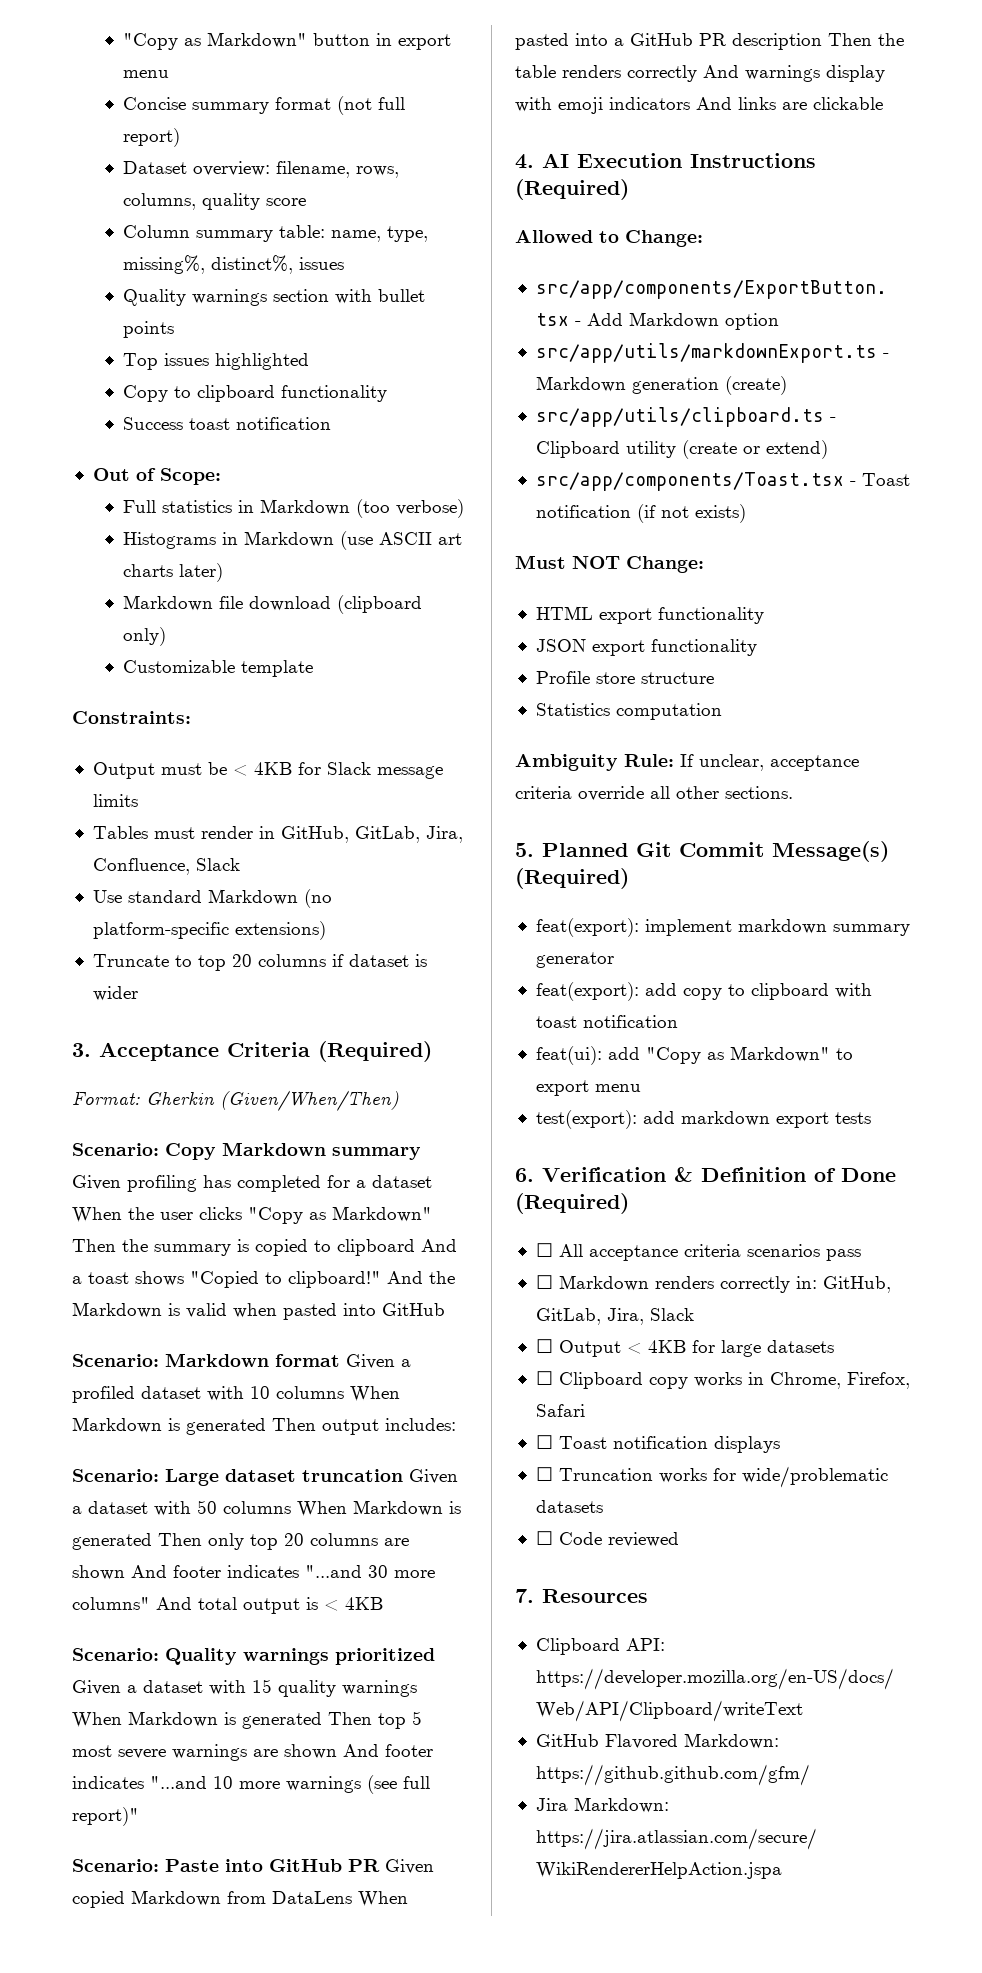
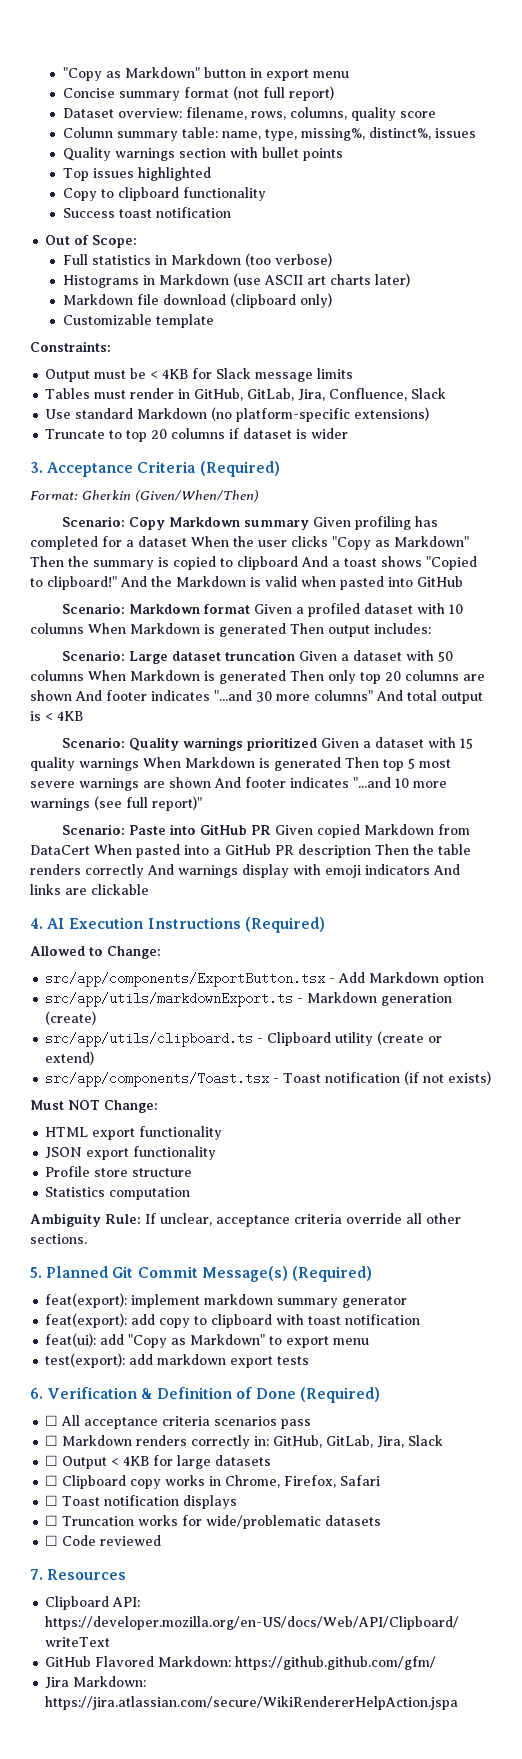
[272,1891,352,1904] DataLens -> [30,845,90,855] DataCert

